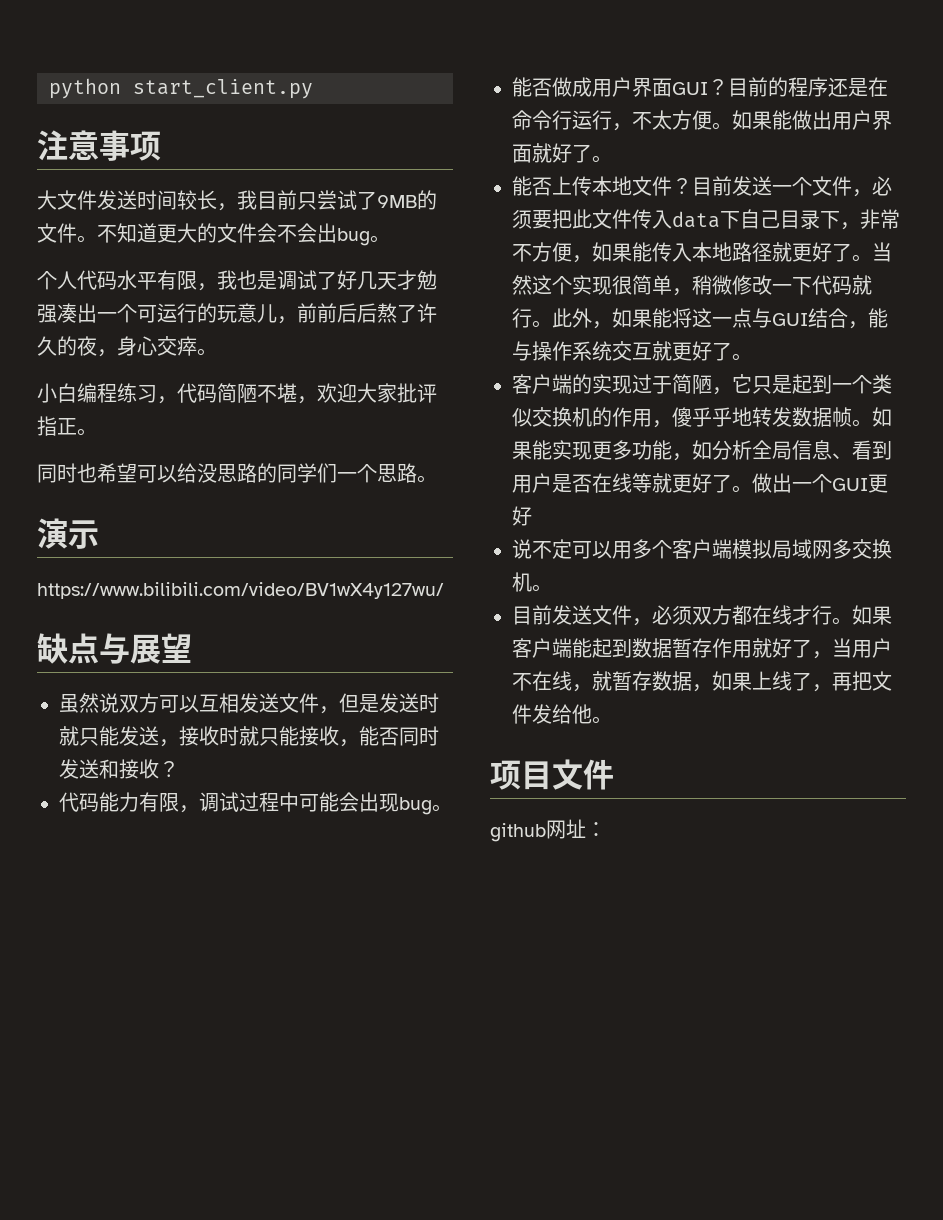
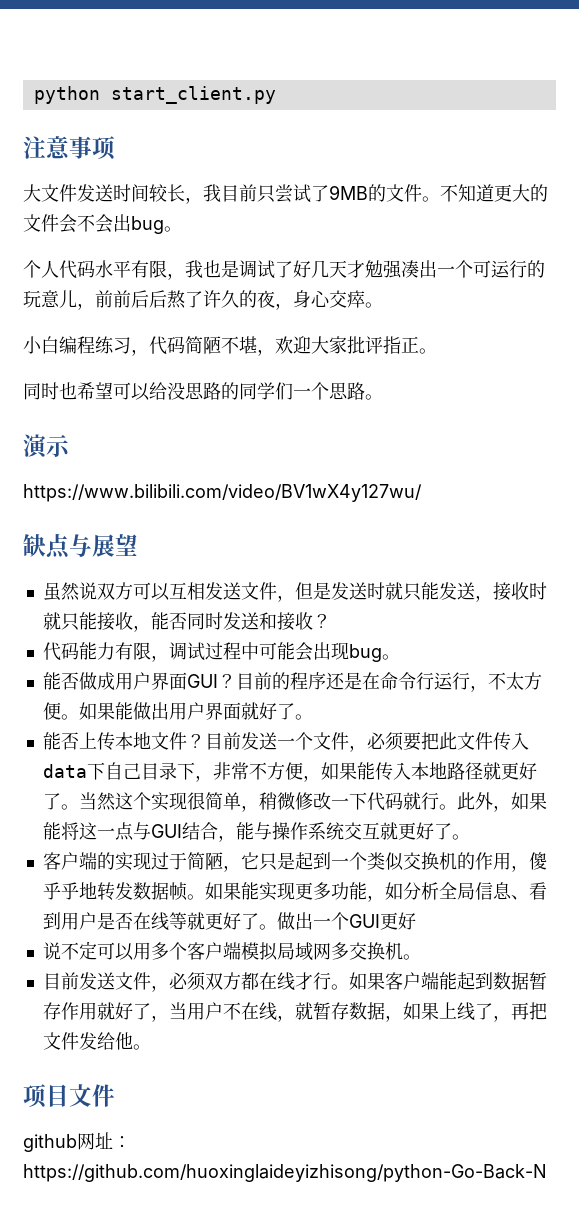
(606, 829) none -> [23,1164,547,1182] https://github.com/huoxinglaideyizhisong/python-Go-Back-N

